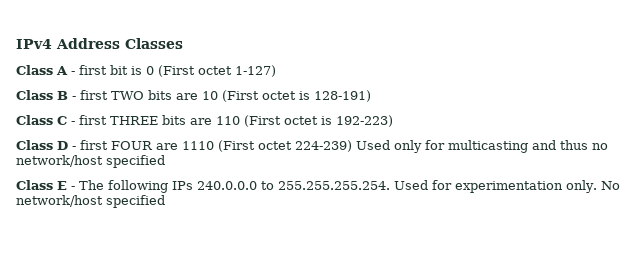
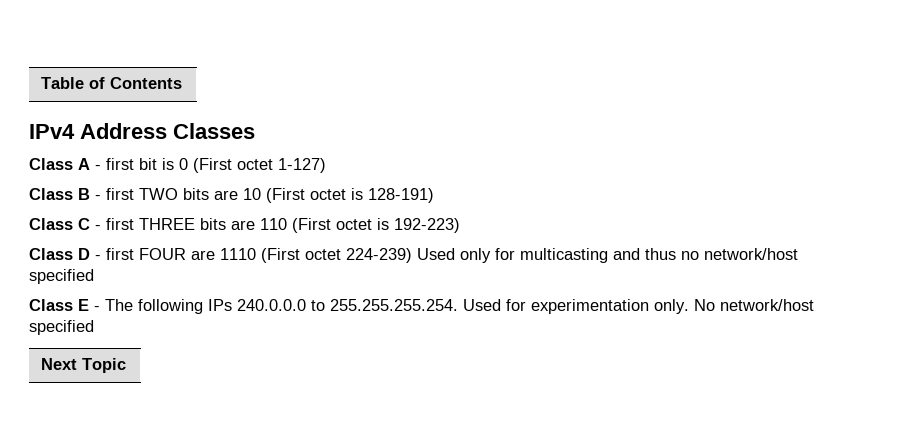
(16, 44) none -> [41,77,183,89] Table of Contents //
(165, 201) none -> [41,358,127,373] // Next Topic

